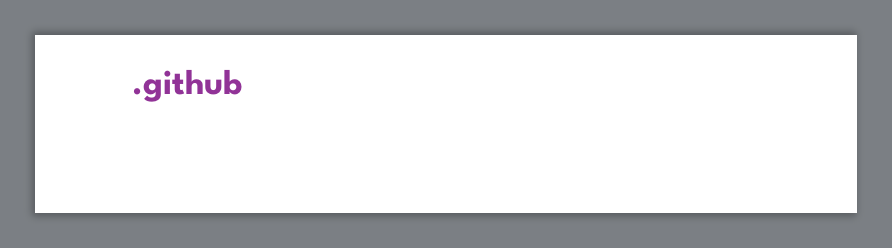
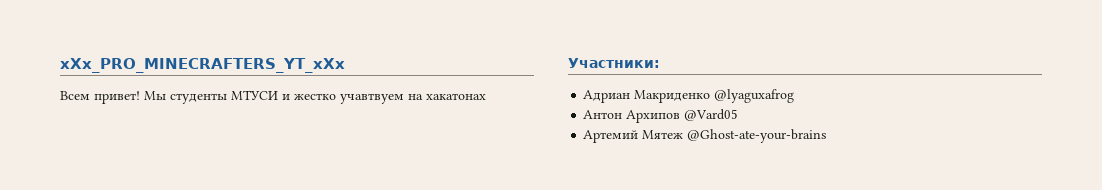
[132,69,243,102] .github -> [60,58,345,73] [60,90,486,104] [568,58,660,68] [583,89,795,103] [583,109,739,123] [583,129,827,143] xXx_PRO_MINECRAFTERS_YT_xXx // Всем привет! Мы студенты МТУСИ и жестко учавтвуем на хакатонах // Участники: // Адриан Макриденко @lyaguxafrog // Антон Архипов @Vard05 // Артемий Мятеж @Ghost-ate-your-brains

